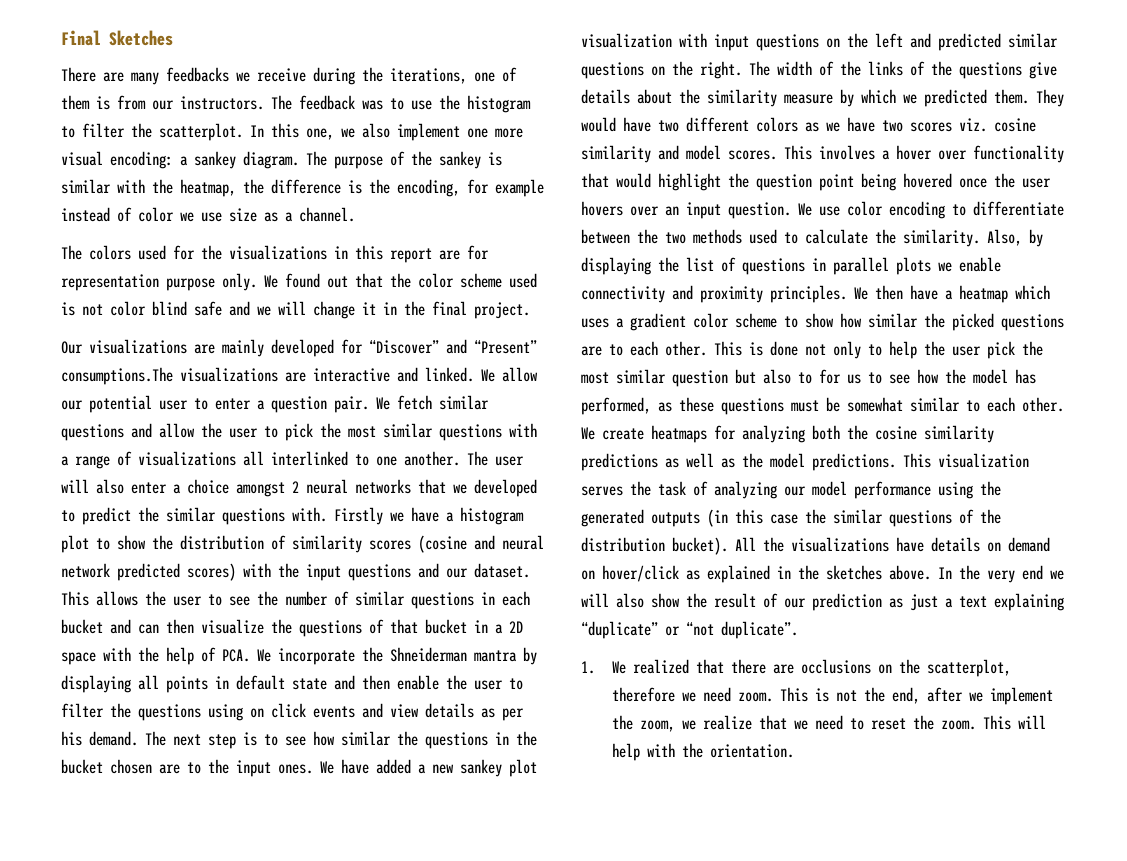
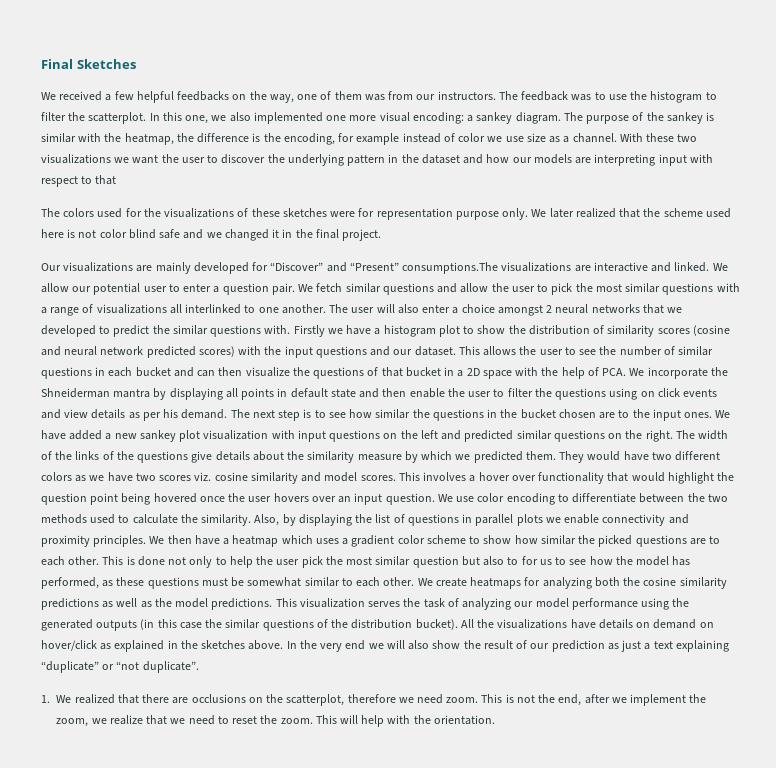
[61,67,467,85] There are many feedbacks we receive during the iterations, -> [41,91,294,103] We received a few helpful feedbacks on the way,
[96,96,110,110] is -> [364,94,385,101] was
[397,123,460,141] implement -> [253,112,323,124] implemented
(355, 214) none -> [619,133,698,142] [41,154,713,166] [41,175,117,187] With these two visualizations we want the user to discover the underlying pattern in the dataset and how our models are interpreting input with respect to that
[334,245,460,263] in this report are -> [237,208,356,217] of these sketches were
[285,273,348,288] found out -> [549,208,616,218] later realized
[418,273,454,288] color -> (661, 212) none
(537, 280) none -> [41,229,64,238] here
[278,301,355,319] will change -> [224,229,269,241] changed

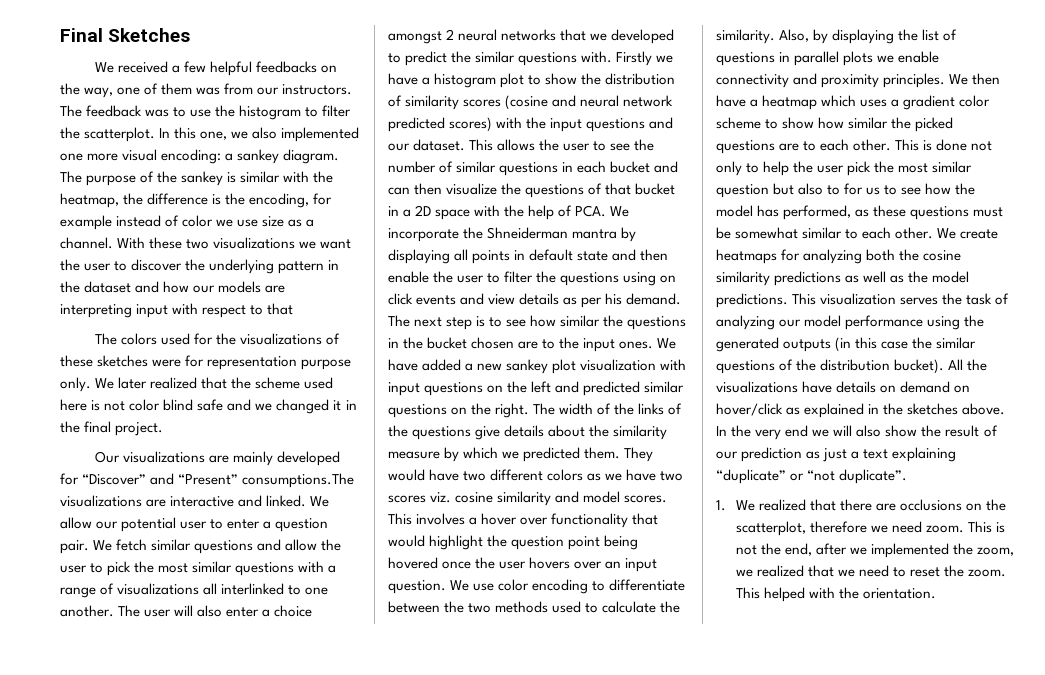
[630,694,687,706] implement -> [871,543,950,558] implemented
[109,715,143,725] realize -> [756,565,804,577] realized
[339,715,385,727] will help -> [763,587,805,602] helped

